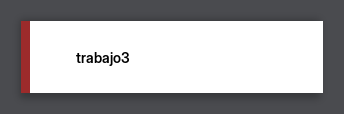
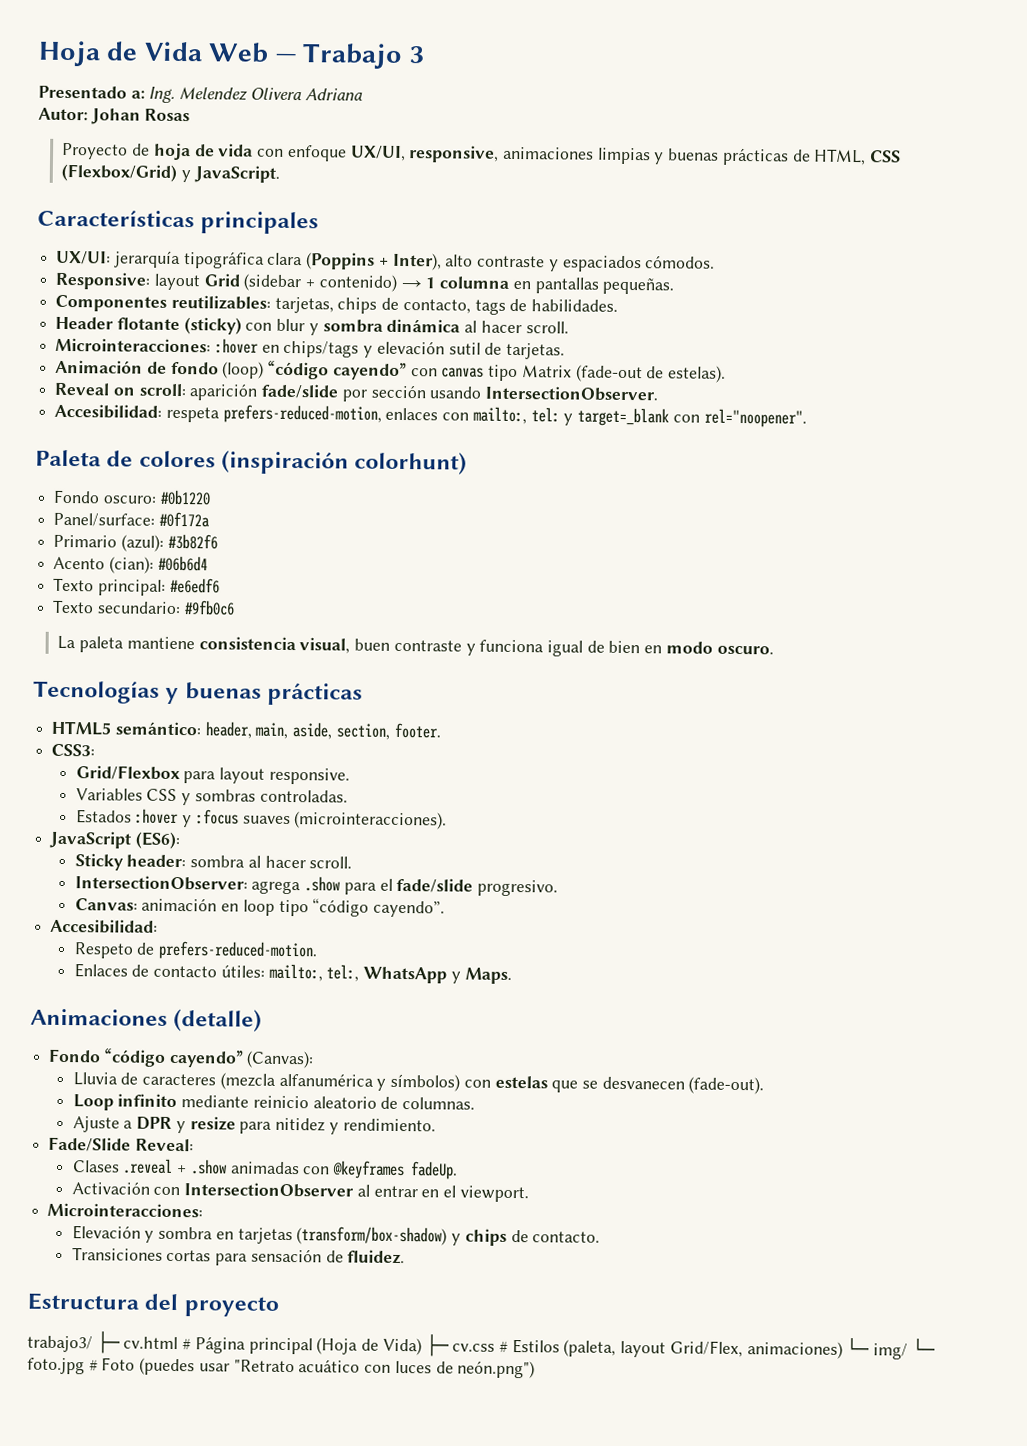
[76,52,130,66] trabajo3 -> [38,40,425,69] [38,85,363,103] [38,107,191,125] [62,142,902,166] [61,163,280,183] [37,209,320,235] [56,250,716,273] [55,271,675,295] [55,294,619,315] [55,316,569,336] [55,337,566,360] [55,359,726,383] [54,382,659,402] [54,403,807,428] [35,449,468,475] [53,489,211,506] [53,511,210,528] [53,533,218,552] [53,555,208,574] [53,577,220,596] [52,599,235,616] [57,635,774,657] [33,680,364,706] [51,720,441,740] [51,743,96,757] [75,765,350,785] [75,788,348,806] [75,808,448,830] [49,830,181,850] [74,853,353,871] [74,875,559,897] [74,897,446,918] [50,918,159,934] [73,940,319,961] [73,963,512,984] [30,1008,263,1032] [48,1048,315,1069] [72,1072,765,1095] [72,1093,476,1111] [72,1116,436,1135] [48,1136,194,1152] [71,1158,459,1180] [71,1181,529,1203] [47,1202,204,1218] [71,1225,601,1246] [71,1247,406,1266] [27,1292,279,1317] [27,1331,936,1360] [27,1357,536,1379] Hoja de Vida Web — Trabajo 3 // Presentado a: Ing. Melendez Olivera Adriana // Autor: Johan Rosas // Proyecto de hoja de vida con enfoque UX/UI, responsive, animaciones limpias y buenas prácticas de HTML, CSS (Flexbox/Grid) y JavaScript. // Características principales // UX/UI: jerarquía tipográfica clara (Poppins + Inter), alto contraste y espaciados cómodos. // Responsive: layout Grid (sidebar + contenido) → 1 columna en pantallas pequeñas. // Componentes reutilizables: tarjetas, chips de contacto, tags de habilidades. // Header flotante (sticky) con blur y sombra dinámica al hacer scroll. // Microinteracciones: :hover en chips/tags y elevación sutil de tarjetas. // Animación de fondo (loop) “código cayendo” con canvas tipo Matrix (fade-out de estelas). // Reveal on scroll: aparición fade/slide por sección usando IntersectionObserver. // Accesibilidad: respeta prefers-reduced-motion, enlaces con mailto:, tel: y target=_blank con rel="noopener". // Paleta de colores (inspiración colorhunt) // Fondo oscuro: #0b1220 // Panel/surface: #0f172a // Primario (azul): #3b82f6 // Acento (cian): #06b6d4 // Texto principal: #e6edf6 // Texto secundario: #9fb0c6 // La paleta mantiene consistencia visual, buen contraste y funciona igual de bien en modo oscuro. // Tecnologías y buenas prácticas // HTML5 semántico: header, main, aside, section, footer. // CSS3: // Grid/Flexbox para layout responsive. // Variables CSS y sombras controladas. // Estados :hover y :focus suaves (microinteracciones). // JavaScript (ES6): // Sticky header: sombra al hacer scroll. // IntersectionObserver: agrega .show para el fade/slide progresivo. // Canvas: animación en loop tipo “código cayendo”. // Accesibilidad: // Respeto de prefers-reduced-motion. // Enlaces de contacto útiles: mailto:, tel:, WhatsApp y Maps. // Animaciones (detalle) // Fondo “código cayendo” (Canvas): // Lluvia de caracteres (mezcla alfanumérica y símbolos) con estelas que se desvanecen (fade-out). // Loop infinito mediante reinicio aleatorio de columnas. // Ajuste a DPR y resize para nitidez y rendimiento. // Fade/Slide Reveal: // Clases .reveal + .show animadas con @keyframes fadeUp. // Activación con IntersectionObserver al entrar en el viewport. // Microinteracciones: // Elevación y sombra en tarjetas (transform/box-shadow) y chips de contacto. // Transiciones cortas para sensación de fluidez. // Estructura del proyecto // trabajo3/ ├─ cv.html # Página principal (Hoja de Vida) ├─ cv.css # Estilos (paleta, layout Grid/Flex, animaciones) └─ img/ └─ foto.jpg # Foto (puedes usar "Retrato acuático con luces de neón.png")

